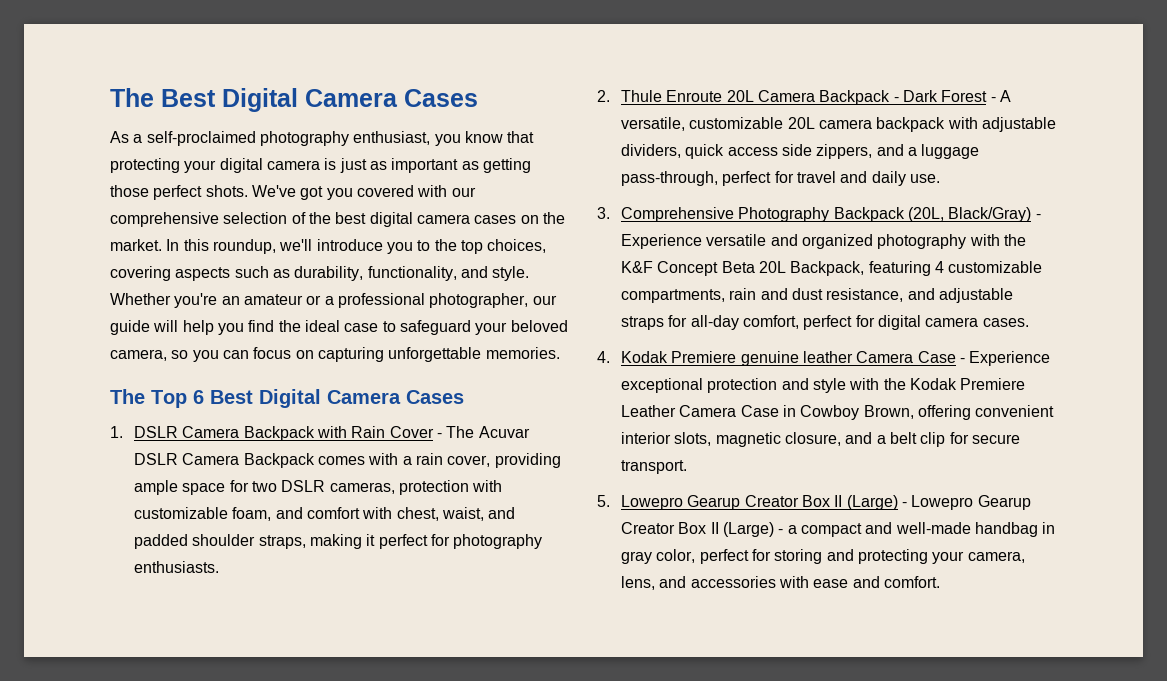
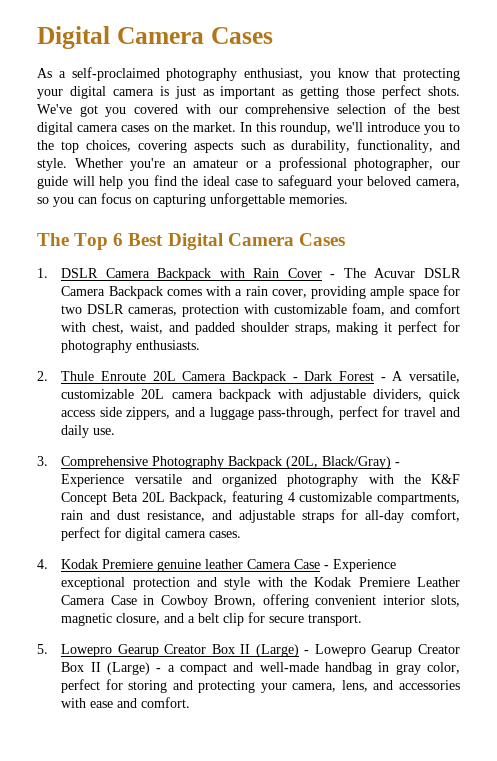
[110,88,216,107] The Best -> (37, 37) none

